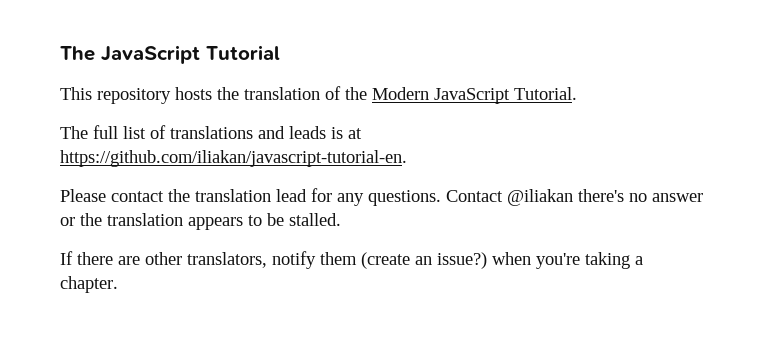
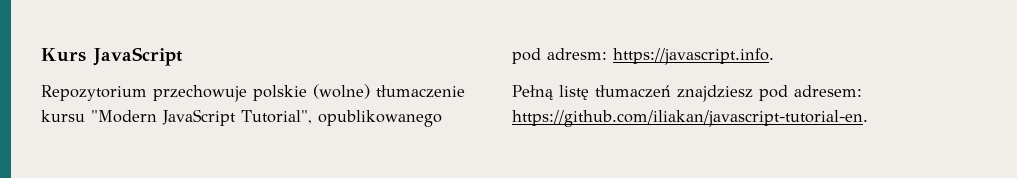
[60,45,280,64] [60,86,577,104] [60,125,362,139] [60,150,407,167] [60,188,703,206] [60,213,341,230] [60,251,643,269] [60,276,118,293] The JavaScript Tutorial // This repository hosts the translation of the Modern JavaScript Tutorial. // The full list of translations and leads is at https://github.com/iliakan/javascript-tutorial-en. // Please contact the translation lead for any questions. Contact @iliakan there's no answer or the translation appears to be stalled. // If there are other translators, notify them (create an issue?) when you're taking a chapter. -> [41,47,183,66] [41,84,465,102] [41,109,442,127] [512,48,774,65] [512,85,862,102] [512,110,868,127] Kurs JavaScript // Repozytorium przechowuje polskie (wolne) tłumaczenie kursu "Modern JavaScript Tutorial", opublikowanego pod adresm: https://javascript.info. // Pełną listę tłumaczeń znajdziesz pod adresem: https://github.com/iliakan/javascript-tutorial-en.

